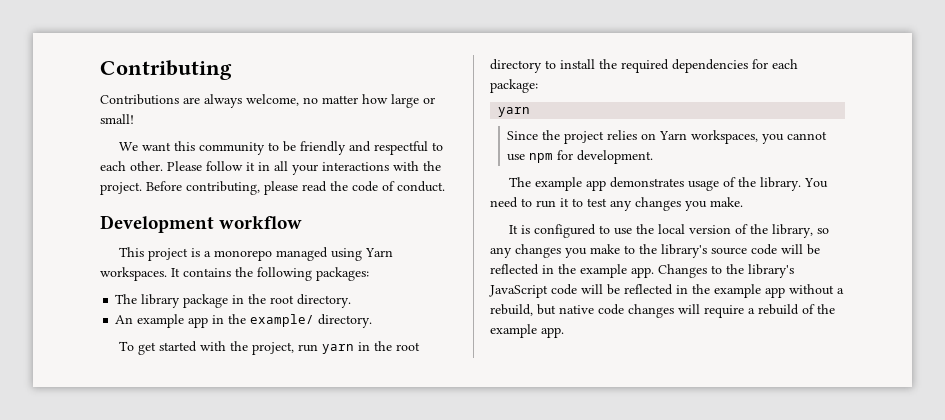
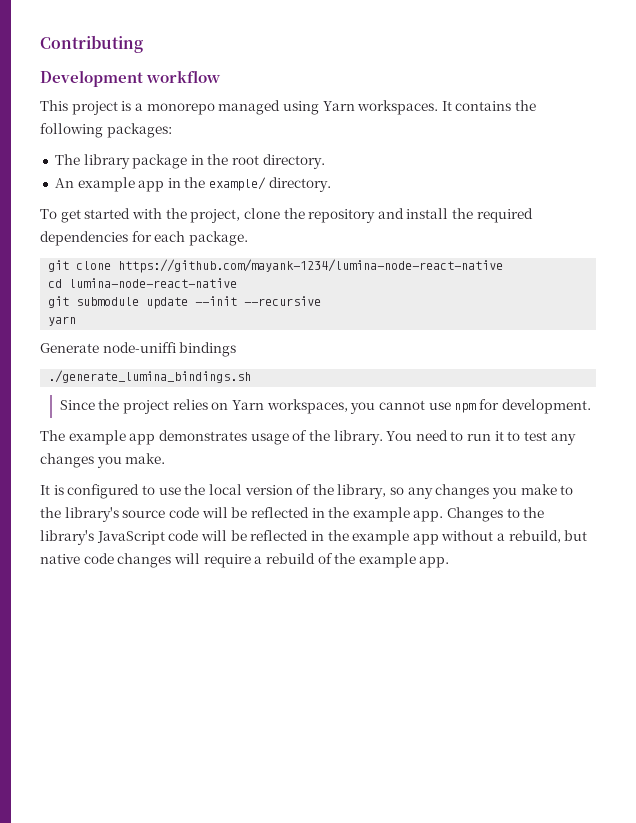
[100,94,435,108] [100,114,134,124] [118,141,443,155] [100,161,441,175] [100,181,445,195] // Contributions are always welcome, no matter how large or small! // We want this community to be friendly and respectful to each other. Please follow it in all your interactions with the project. Before contributing, please read the code of conduct. -> (143, 44) none
[297,341,420,354] [490,59,556,73] run yarn in the root directory to -> [243,208,404,223] clone the repository and
[490,79,538,93] [498,107,531,117] package: // yarn -> [188,231,248,246] [48,259,504,273] [48,278,238,288] [48,296,322,309] [48,316,77,326] [40,342,237,357] [48,370,252,383] package. // git clone https://github.com/mayank-1234/lumina-node-react-native // cd lumina-node-react-native // git submodule update --init --recursive // yarn // Generate node-uniffi bindings // ./generate_lumina_bindings.sh

